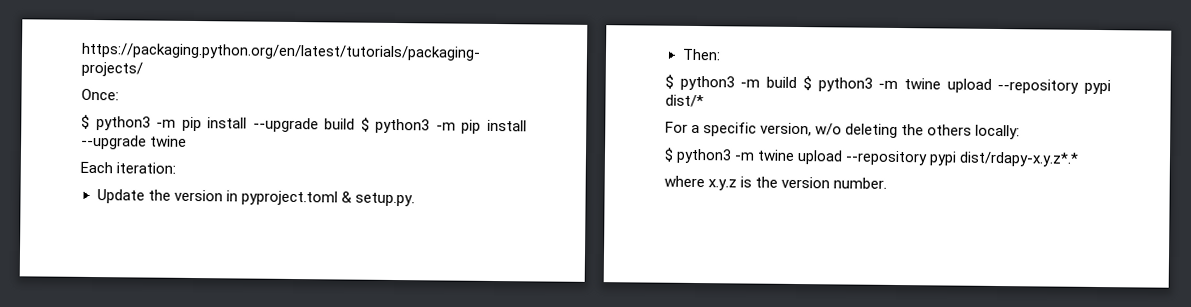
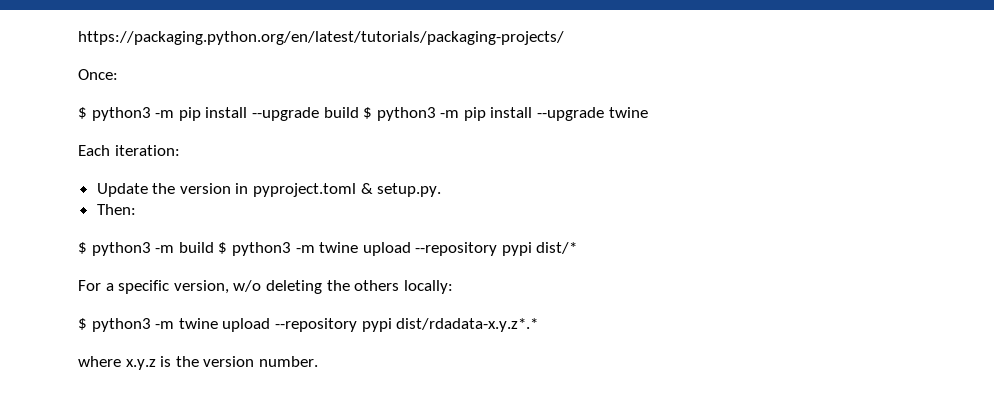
[959,151,1080,167] dist/rdapy-x.y.z*.* -> [396,318,539,332] dist/rdadata-x.y.z*.*

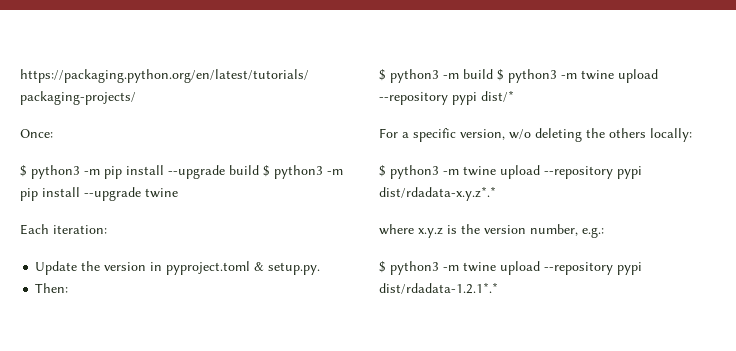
[258,356,318,367] number. -> [530,224,604,238] [379,261,642,275] [379,282,498,294] number, e.g.: // $ python3 -m twine upload --repository pypi dist/rdadata-1.2.1*.*

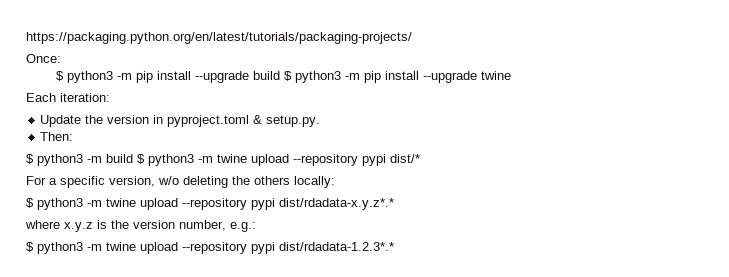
[379,282,498,294] dist/rdadata-1.2.1*.* -> [279,242,394,251] dist/rdadata-1.2.3*.*

